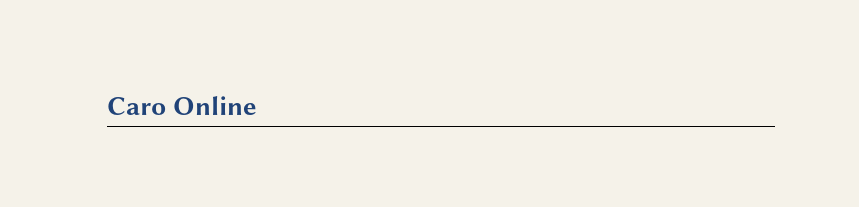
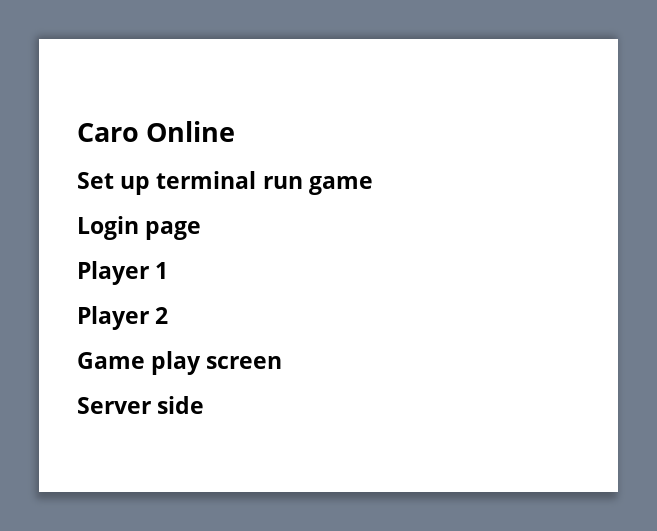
(258, 105) none -> [77,171,373,195] [77,216,202,240] [77,261,169,285] [77,306,169,330] [77,351,283,375] [77,396,205,414] // Set up terminal run game // Login page // Player 1 // Player 2 // Game play screen // Server side

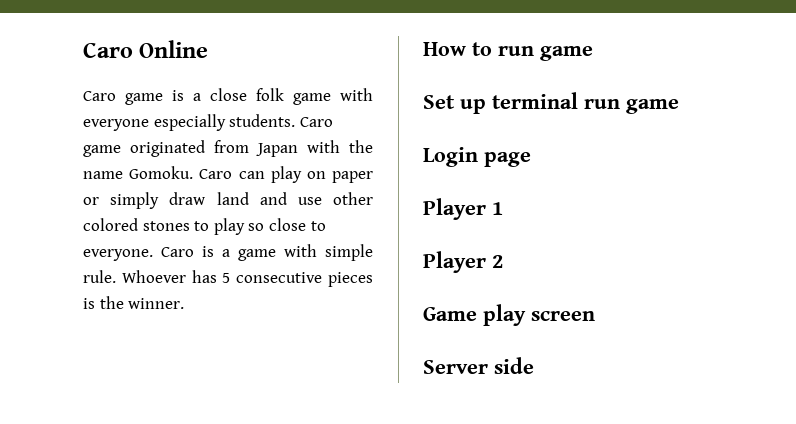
(236, 131) none -> [83,88,373,105] [83,114,333,131] [83,140,373,157] [83,166,373,183] [83,192,373,209] [83,218,326,235] [83,244,373,261] [83,270,374,287] [83,296,185,309] [423,42,593,61] // Caro game is a close folk game with everyone especially students. Caro game originated from Japan with the name Gomoku. Caro can play on paper or simply draw land and use other colored stones to play so close to everyone. Caro is a game with simple rule. Whoever has 5 consecutive pieces is the winner. // How to run game

